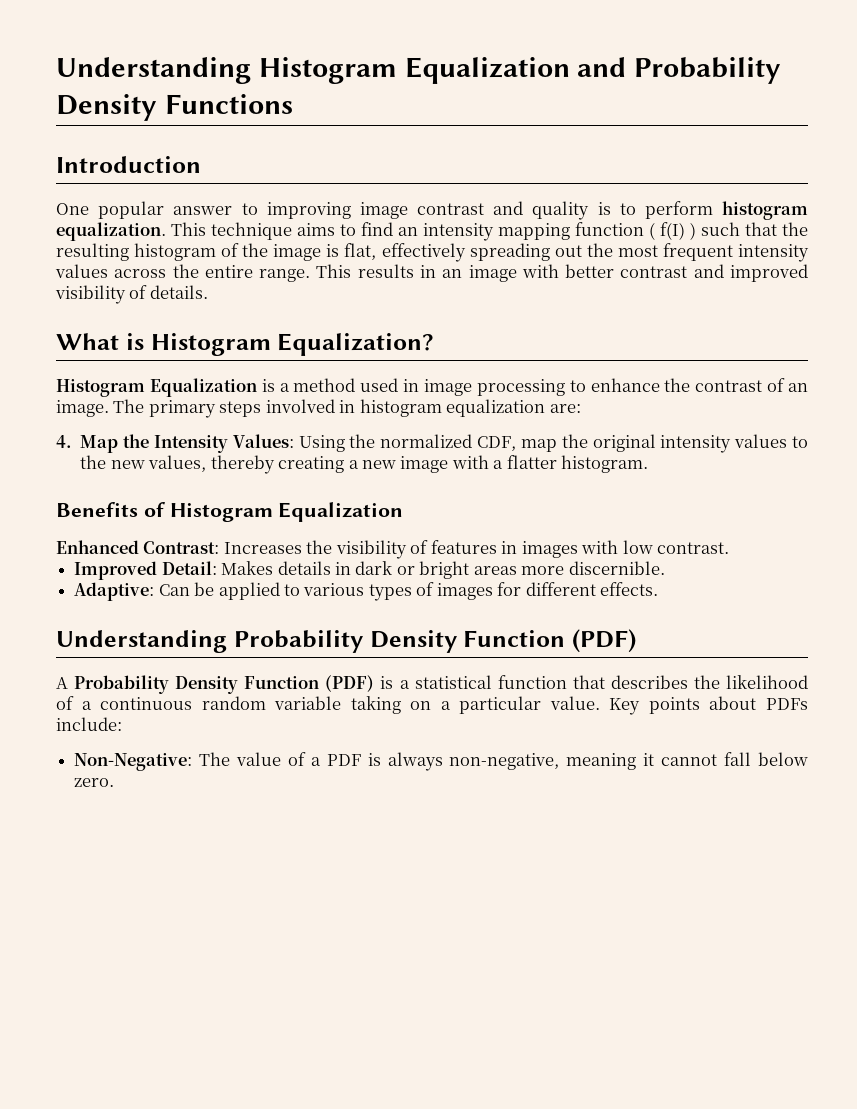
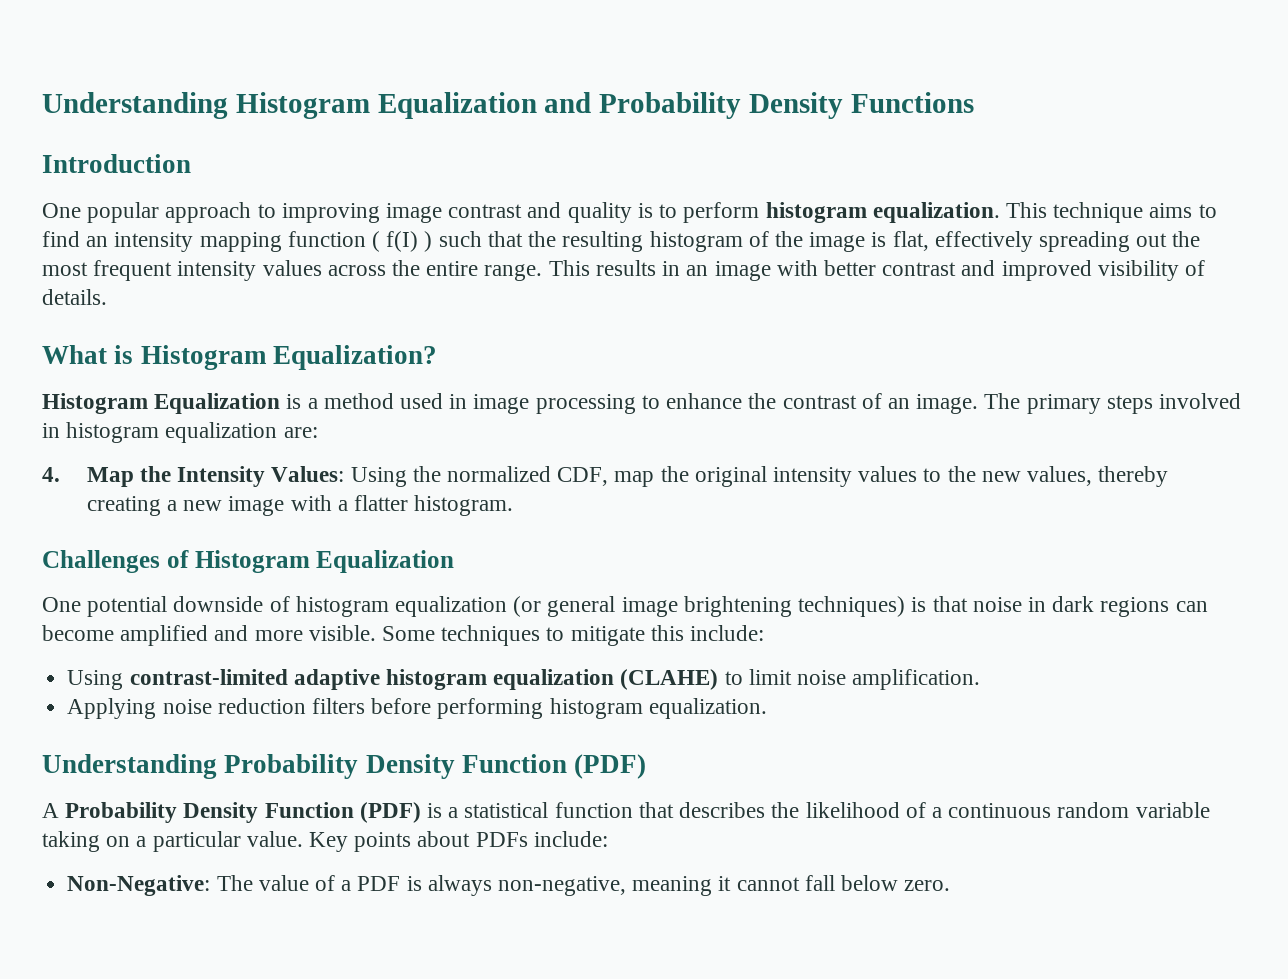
[173,206,233,215] answer -> [165,202,252,223] approach
[56,502,138,517] Benefits -> [42,550,160,573] Challenges
[56,540,730,559] [74,561,665,580] [74,582,659,601] Enhanced Contrast: Increases the visibility of features in images with low contrast. // Improved Detail: Makes details in dark or bright areas more discernible. // Adaptive: Can be applied to various types of images for different effects. -> [42,596,1208,617] [42,625,765,646] [67,669,981,690] [67,698,767,719] One potential downside of histogram equalization (or general image brightening techniques) is that noise in dark regions can become amplified and more visible. Some techniques to mitigate this include: // Using contrast-limited adaptive histogram equalization (CLAHE) to limit noise amplification. // Applying noise reduction filters before performing histogram equalization.

